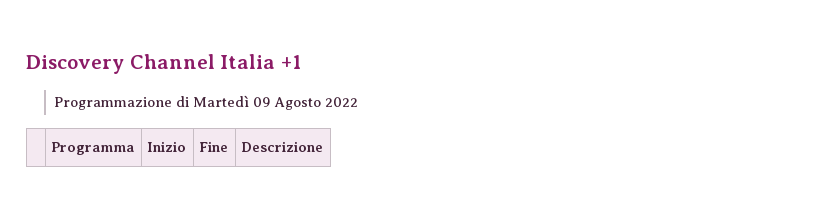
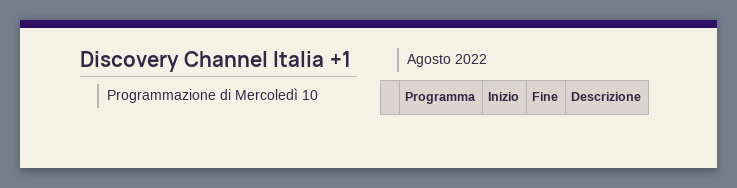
[192,95,271,107] Martedì 09 -> [235,88,319,100] Mercoledì 10

